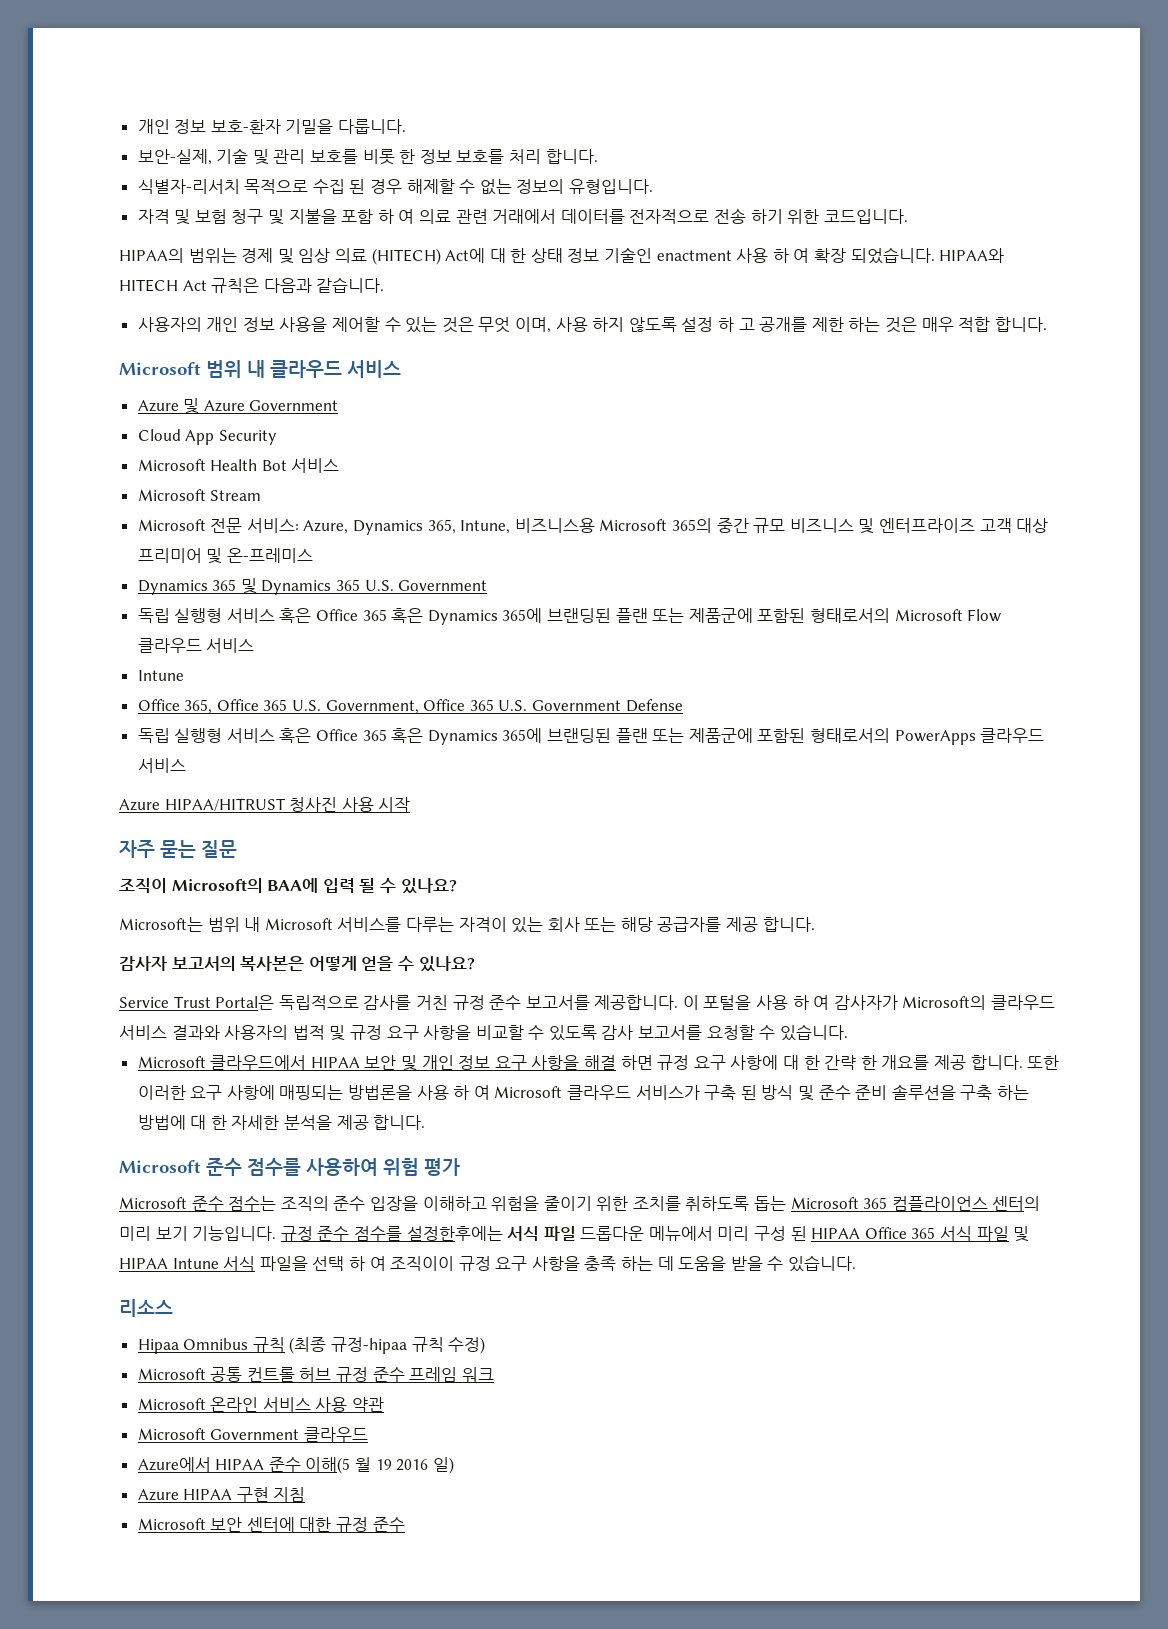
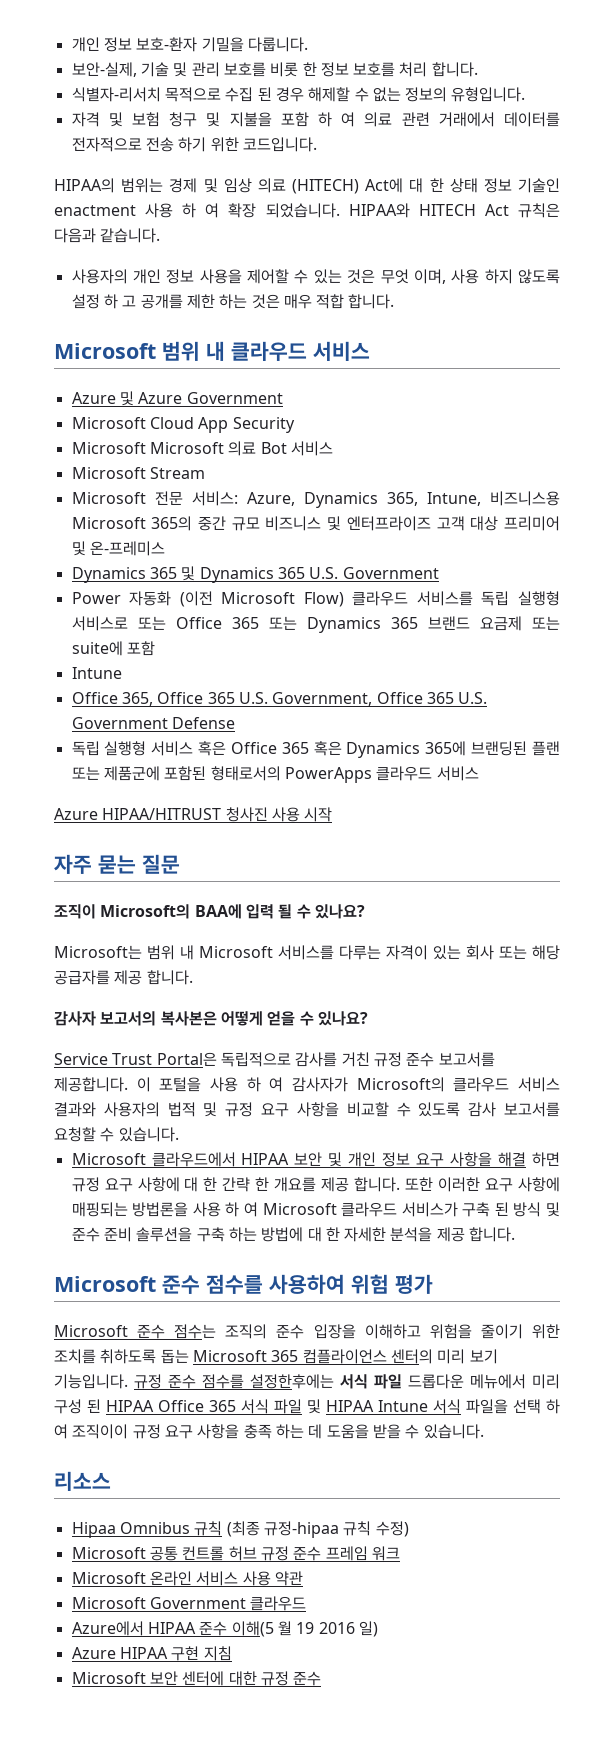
(339, 405) none -> [71,417,146,429] Microsoft
[210,459,258,471] Health -> [149,441,257,456] Microsoft 의료
[137,608,1002,625] [137,638,255,653] 독립 실행형 서비스 혹은 Office 365 혹은 Dynamics 365에 브랜딩된 플랜 또는 제품군에 포함된 형태로서의 Microsoft Flow 클라우드 서비스 -> [71,591,560,607] [71,616,560,633] [71,641,155,656] Power 자동화 (이전 Microsoft Flow) 클라우드 서비스를 독립 실행형 서비스로 또는 Office 365 또는 Dynamics 365 브랜드 요금제 또는 suite에 포함

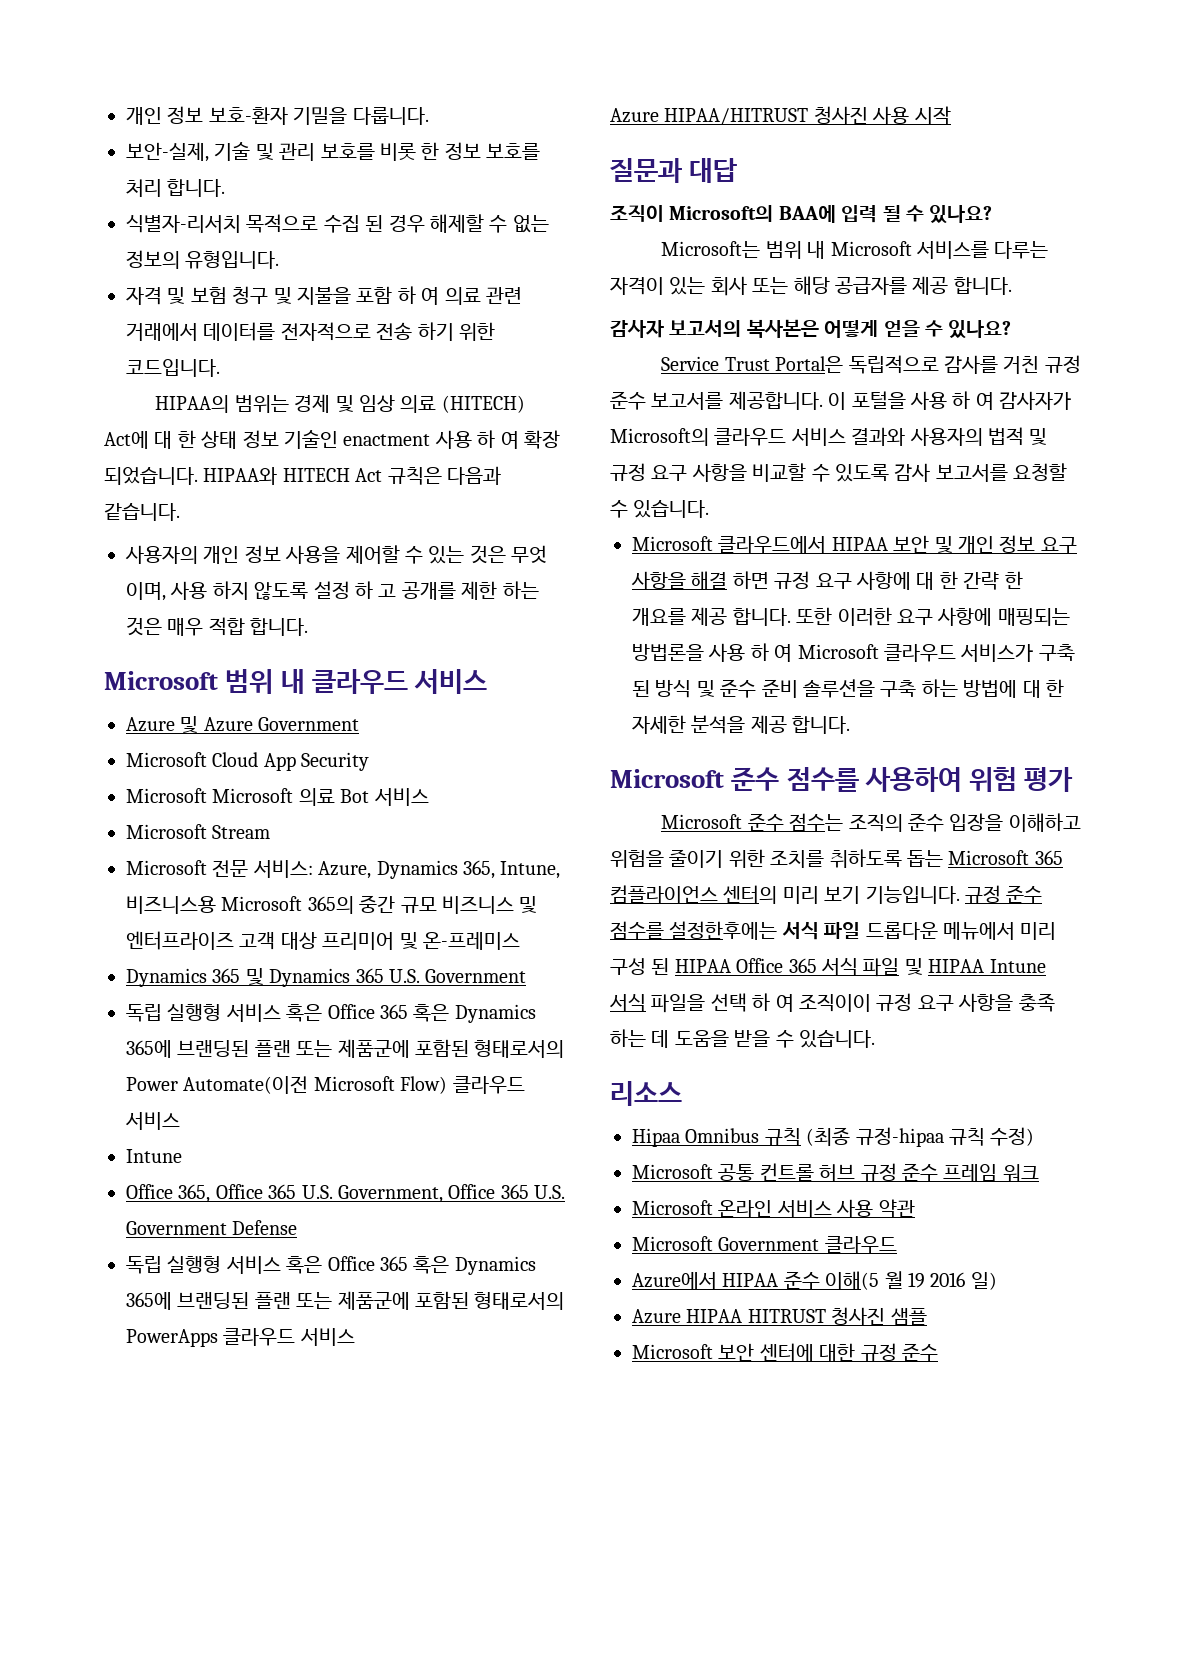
[71,591,560,607] [71,616,560,633] [71,641,155,656] Power 자동화 (이전 Microsoft Flow) 클라우드 서비스를 독립 실행형 서비스로 또는 Office 365 또는 Dynamics 365 브랜드 요금제 또는 suite에 포함 -> [126,1003,536,1023] [126,1039,565,1058] [126,1076,525,1094] [125,1112,180,1130] 독립 실행형 서비스 혹은 Office 365 혹은 Dynamics 365에 브랜딩된 플랜 또는 제품군에 포함된 형태로서의 Power Automate(이전 Microsoft Flow) 클라우드 서비스
[54,854,180,874] 자주 묻는 질문 -> [610,158,738,183] 질문과 대답
[171,1646,232,1661] 구현 지침 -> [747,1307,927,1326] HITRUST 청사진 샘플

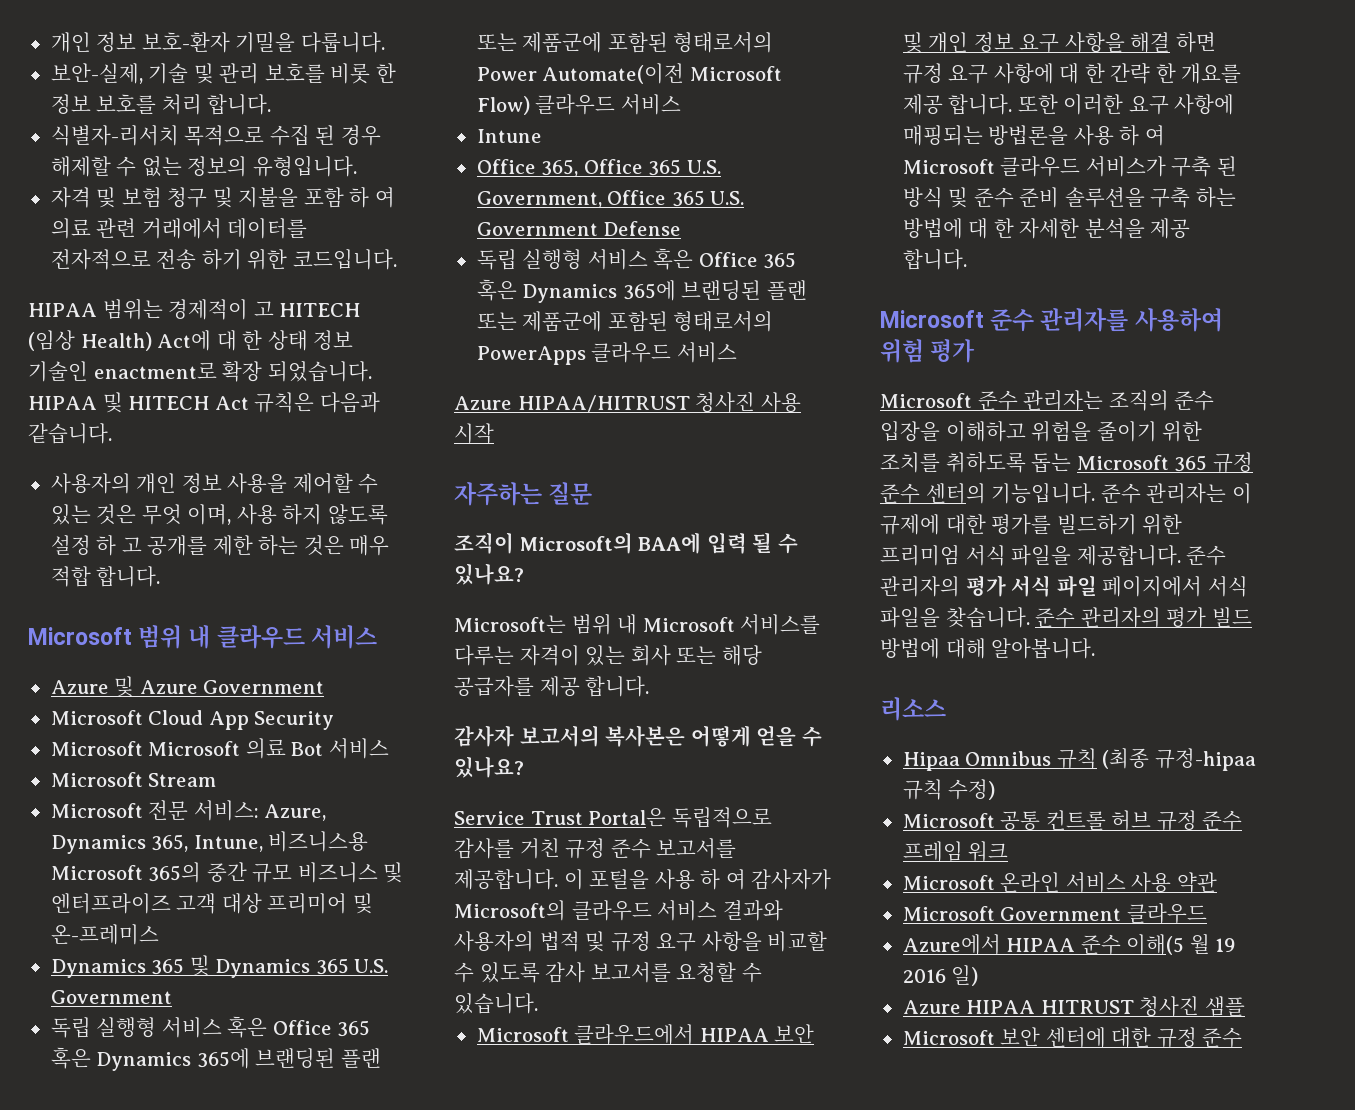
[155,394,525,413] HIPAA의 범위는 경제 및 임상 의료 (HITECH) -> [28,299,361,320] [28,330,152,351] HIPAA 범위는 경제적이 고 HITECH (임상 Health)
[343,430,560,449] [104,467,278,485] enactment 사용 하 여 확장 되었습니다. HIPAA와 -> [93,361,372,382] [28,392,123,413] enactment로 확장 되었습니다. HIPAA 및
[610,158,738,183] 질문과 대답 -> [454,482,593,506] 자주하는 질문
[786,767,859,792] 점수를 -> [1040,308,1129,332] 관리자를
[789,813,844,832] 점수는 -> [1023,390,1104,411] 관리자는
[610,885,1043,904] [610,921,1057,940] [610,958,1046,977] [609,993,1055,1013] [610,1029,875,1048] 컴플라이언스 센터의 미리 보기 기능입니다. 규정 준수 점수를 설정한후에는 서식 파일 드롭다운 메뉴에서 미리 구성 된 HIPAA Office 365 서식 파일 및 HIPAA Intune 서식 파일을 선택 하 여 조직이이 규정 요구 사항을 충족 하는 데 도움을 받을 수 있습니다. -> [1212,452,1253,473] [880,483,1252,504] [880,514,1183,535] [880,545,1227,566] [880,575,1248,597] [880,607,1252,628] [880,638,1096,659] 규정 준수 센터의 기능입니다. 준수 관리자는 이 규제에 대한 평가를 빌드하기 위한 프리미엄 서식 파일을 제공합니다. 준수 관리자의 평가 서식 파일 페이지에서 서식 파일을 찾습니다. 준수 관리자의 평가 빌드 방법에 대해 알아봅니다.

